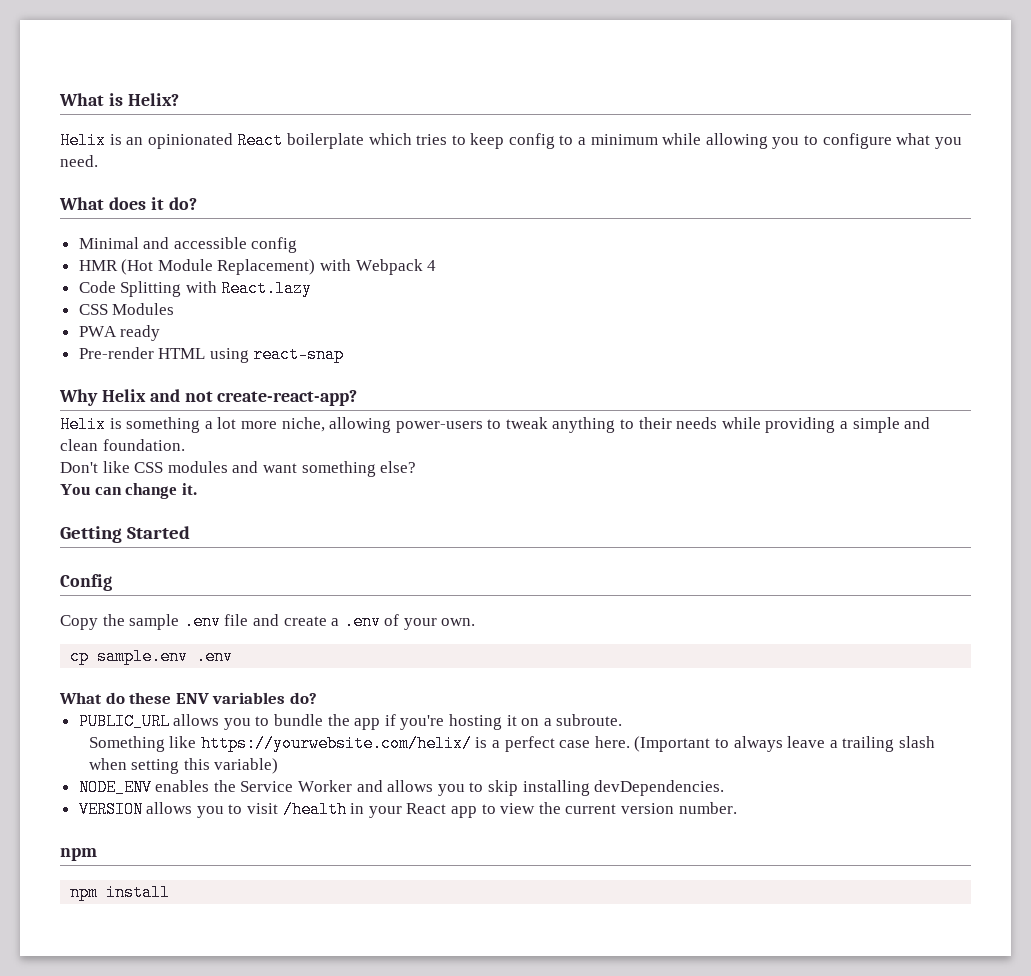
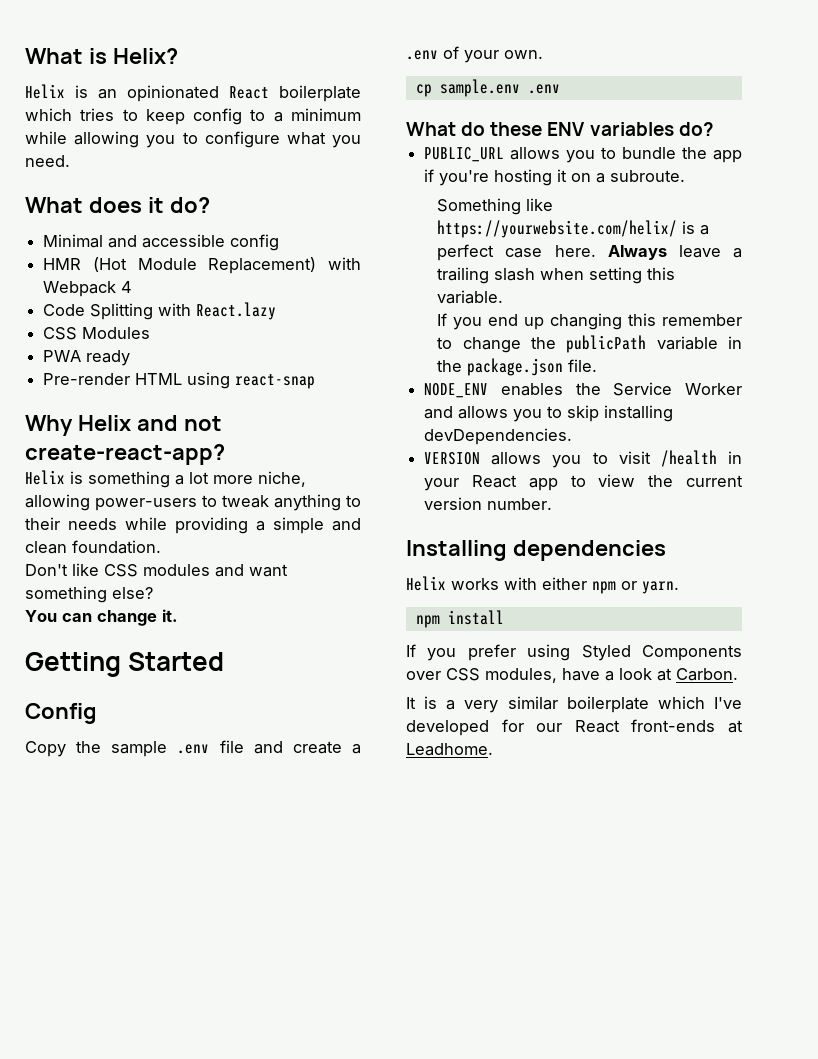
[634,736,783,752] (Important to always -> [607,245,667,260] Always
[214,758,279,774] variable) -> [437,290,504,304] [437,313,742,330] [437,335,742,353] [437,358,598,376] variable. // If you end up changing this remember to change the publicPath variable in the package.json file.
[60,848,97,861] npm -> [406,540,666,561] [406,576,679,594] Installing dependencies // Helix works with either npm or yarn.
(171, 892) none -> [406,644,742,661] [406,668,738,683] [406,696,742,713] [406,719,743,736] [406,743,493,756] // If you prefer using Styled Components over CSS modules, have a look at Carbon. // It is a very similar boilerplate which I've developed for our React front-ends at Leadhome.

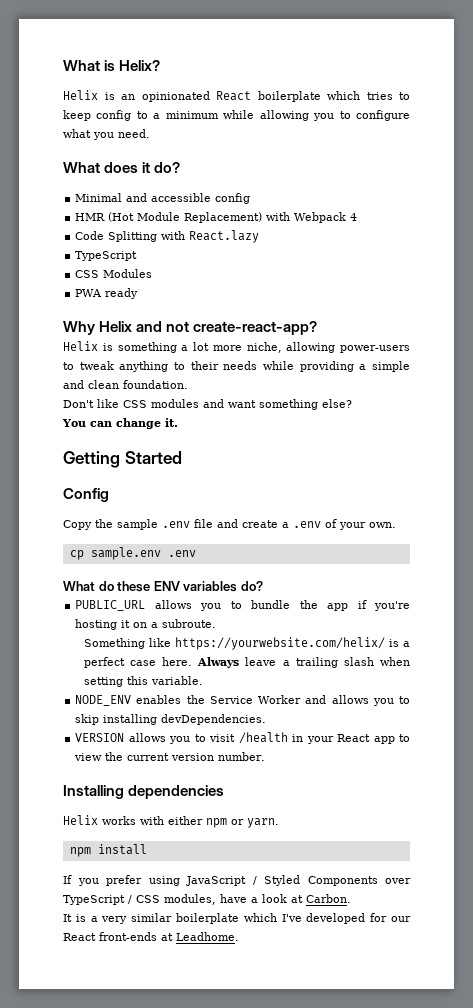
(277, 311) none -> [75,251,138,261] // TypeScript
[43,372,316,389] // Pre-render HTML using react-snap -> (139, 293) none
[437,313,742,330] [437,335,742,353] [437,358,598,376] // If you end up changing this remember to change the publicPath variable in the package.json file. -> (203, 680) none
(571, 652) none -> [186,876,257,886] JavaScript /
(441, 675) none -> [63,895,132,905] TypeScript /

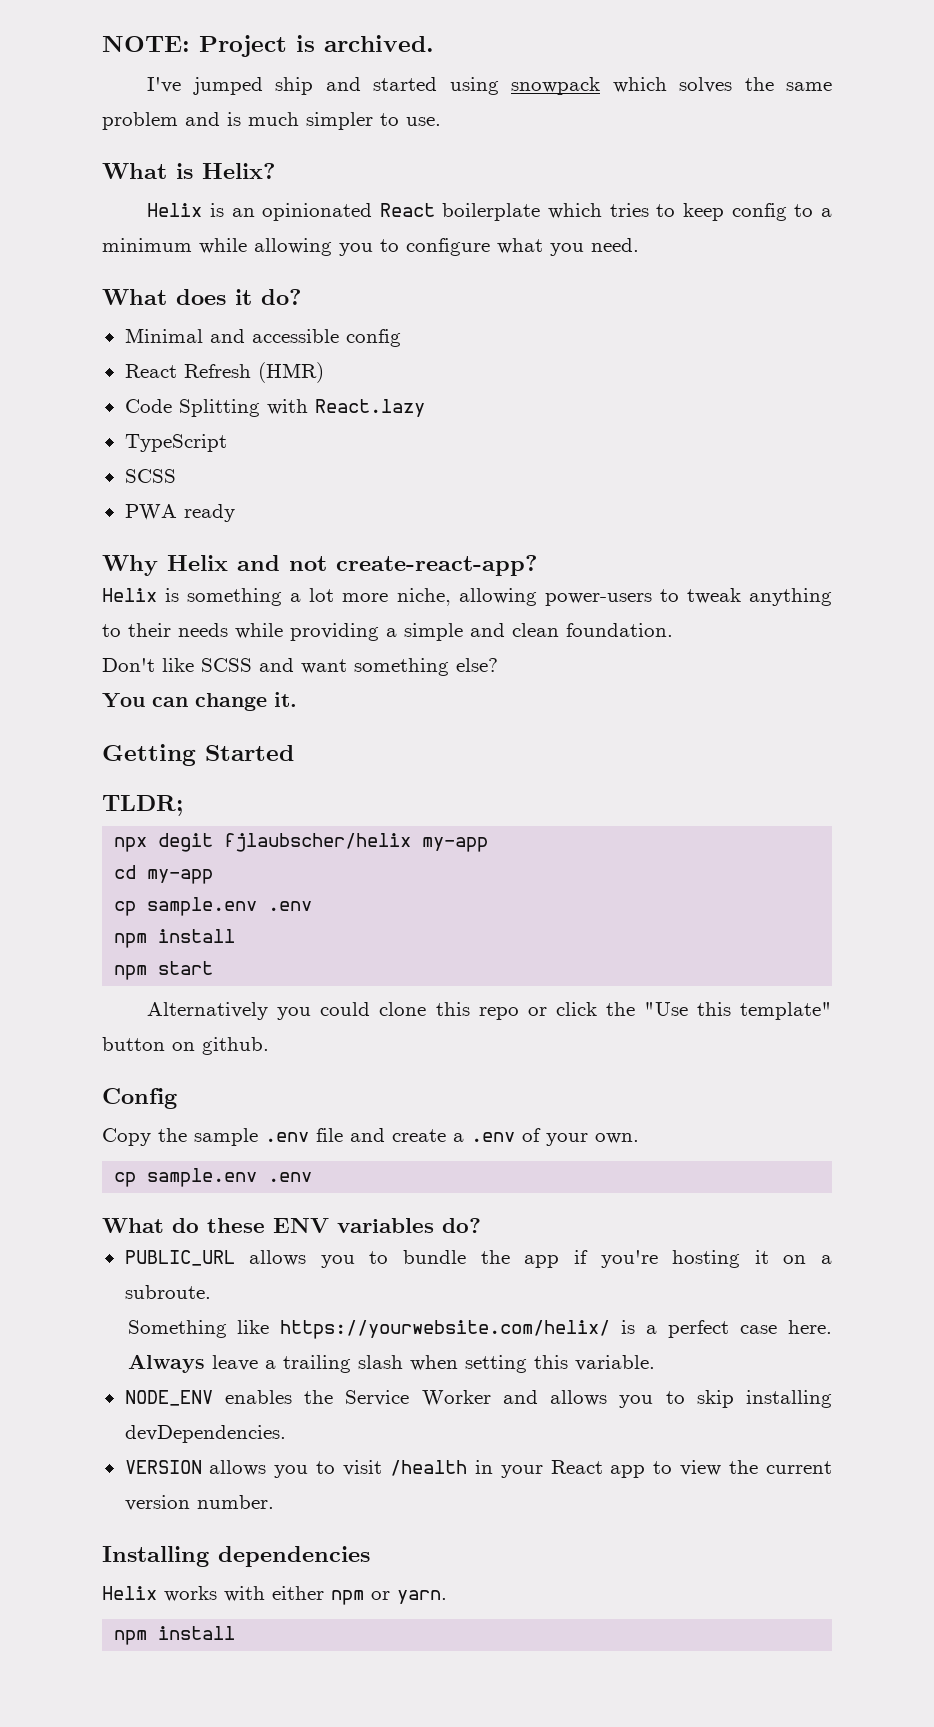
(63, 65) none -> [102,35,434,57] [147,77,832,95] [102,112,441,130] NOTE: Project is archived. // I've jumped ship and started using snowpack which solves the same problem and is much simpler to use. //
[75,212,358,223] HMR (Hot Module Replacement) with Webpack 4 -> [124,362,324,383] React Refresh (HMR)
[75,269,153,278] CSS Modules -> [124,469,176,483] SCSS
[123,399,199,408] CSS modules -> [201,658,252,672] SCSS
(182, 457) none -> [102,795,183,816] [114,833,489,852] [114,865,214,884] [114,897,313,916] [114,929,236,948] [114,961,214,980] [147,1002,833,1020] [102,1037,269,1055] // TLDR; // npx degit fjlaubscher/helix my-app // cd my-app // cp sample.env .env // npm install // npm start // Alternatively you could clone this repo or click the "Use this template" button on github.
[63,875,411,886] [63,894,351,905] [63,913,412,924] [63,932,239,941] // If you prefer using JavaScript / Styled Components over TypeScript / CSS modules, have a look at Carbon. // It is a very similar boilerplate which I've developed for our React front-ends at Leadhome. -> (236, 1633) none

